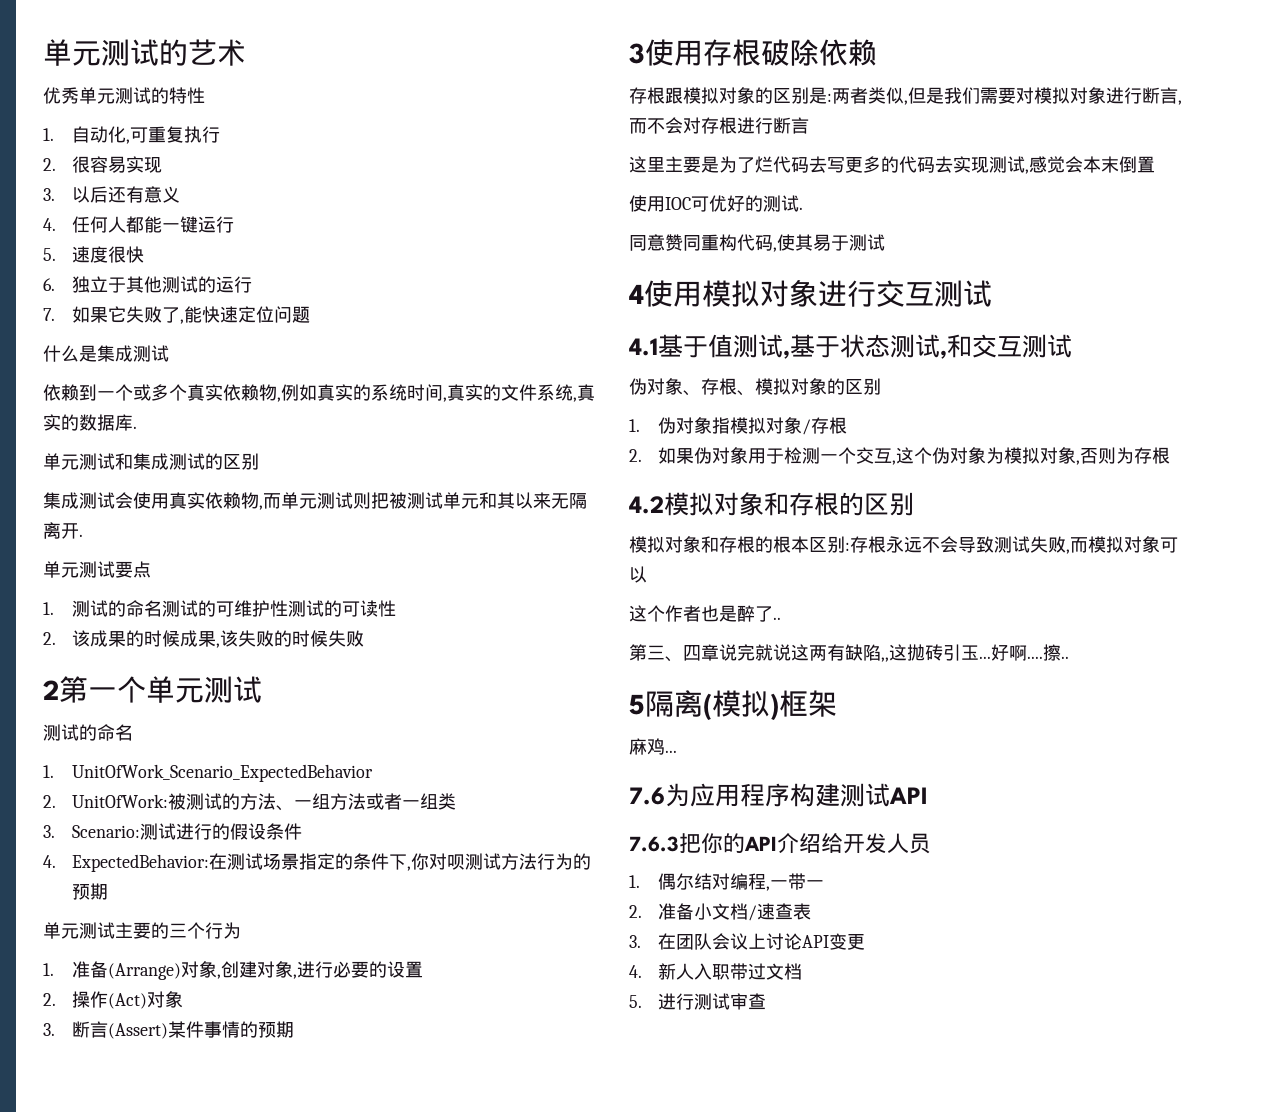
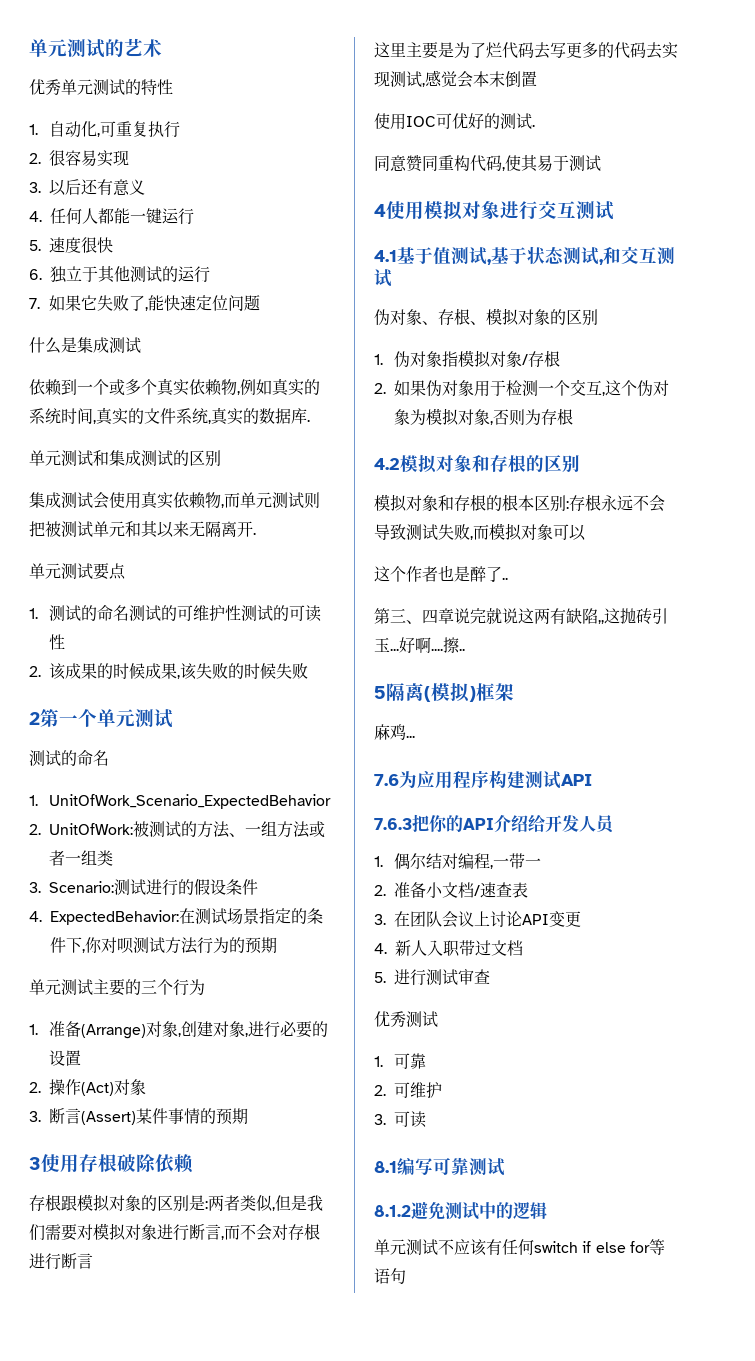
(767, 1001) none -> [374,1011,438,1028] [374,1053,426,1069] [374,1082,442,1098] [374,1111,426,1128] [374,1157,505,1176] [374,1201,547,1220] [374,1239,665,1256] [374,1268,406,1284] // 优秀测试 // 1.可靠 // 2.可维护 // 3.可读 // 8.1编写可靠测试 // 8.1.2避免测试中的逻辑 // 单元测试不应该有任何switch if else for等语句

